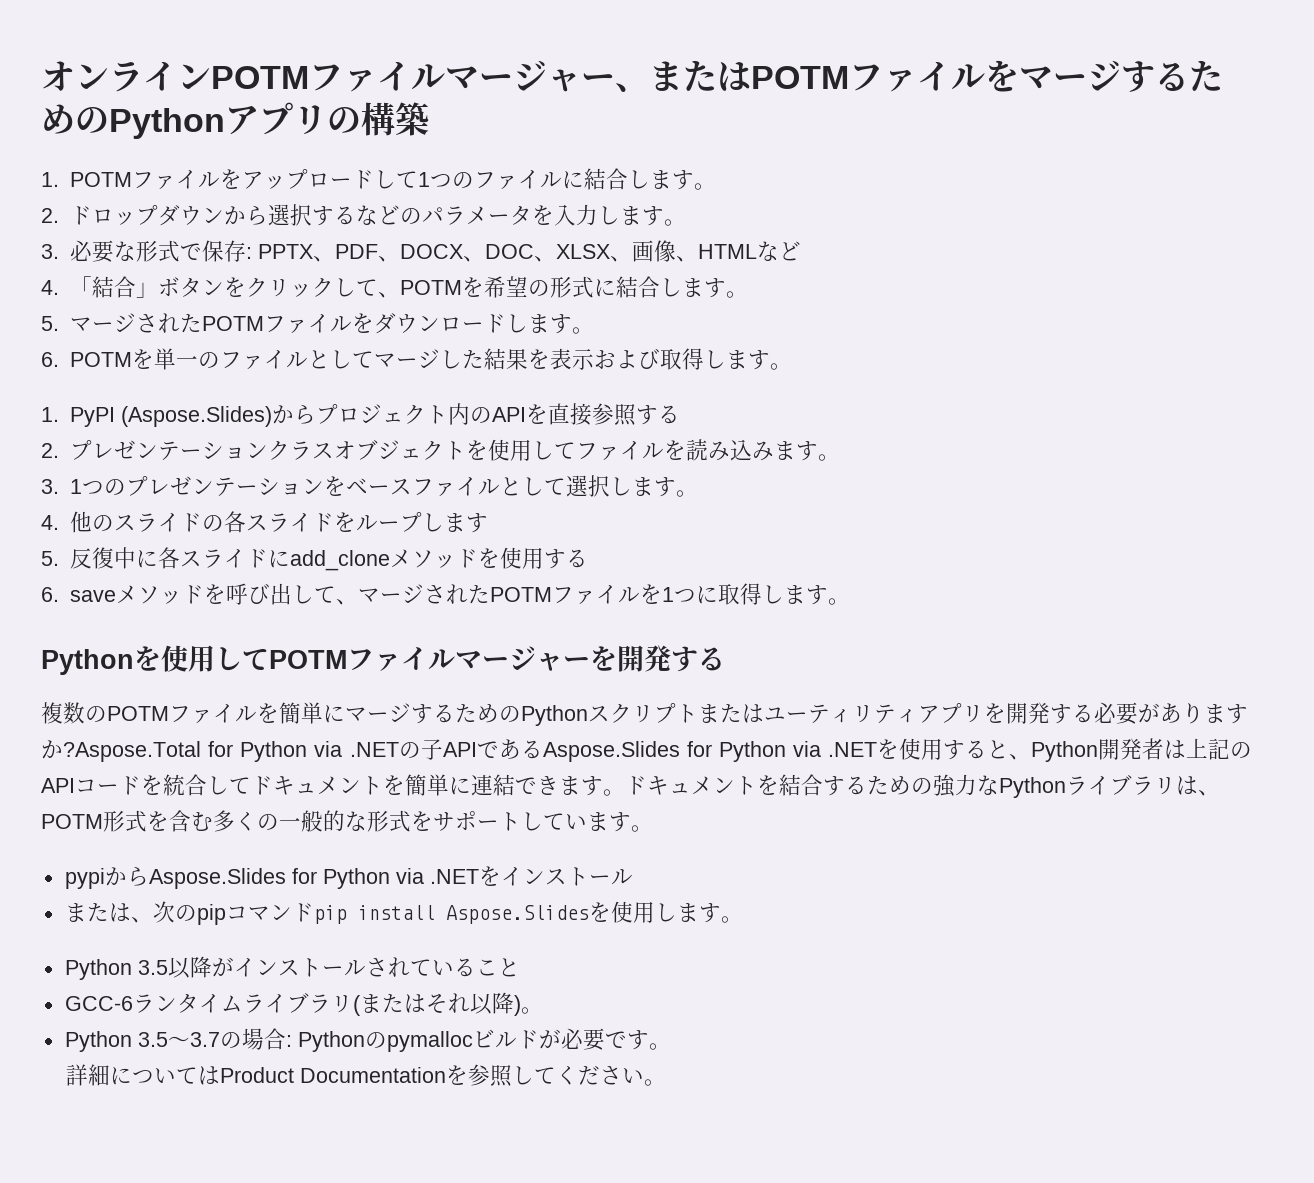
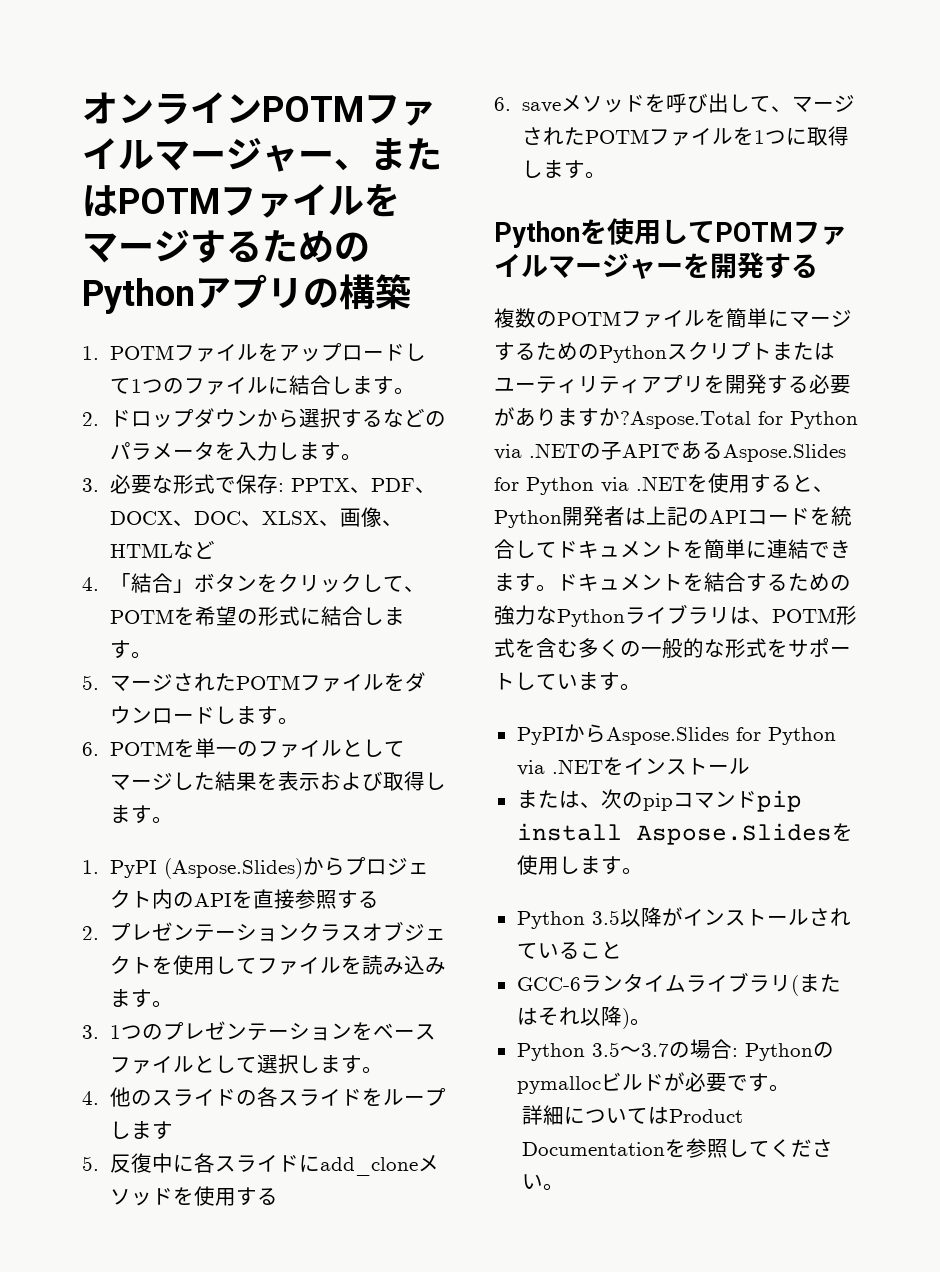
[64,868,105,889] pypi -> [516,727,564,745] PyPI

